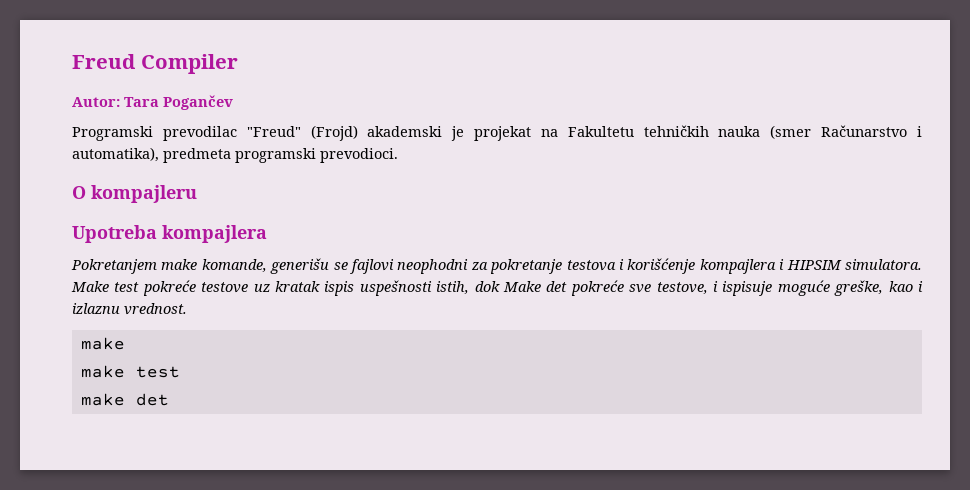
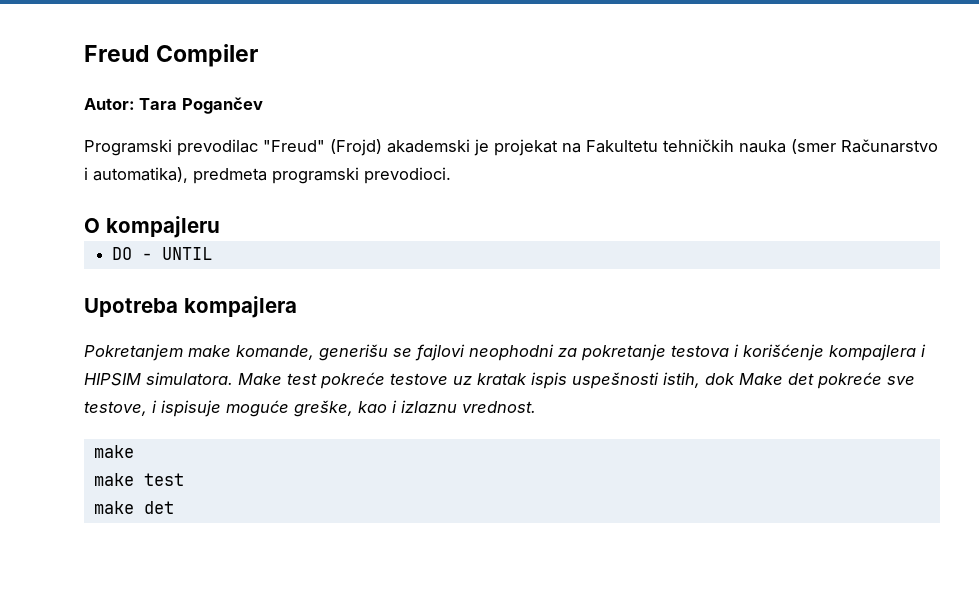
(197, 194) none -> [112,247,213,260] // DO - UNTIL

